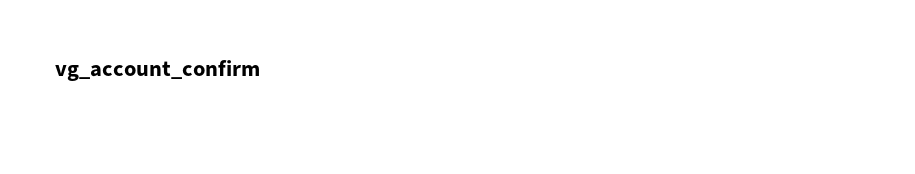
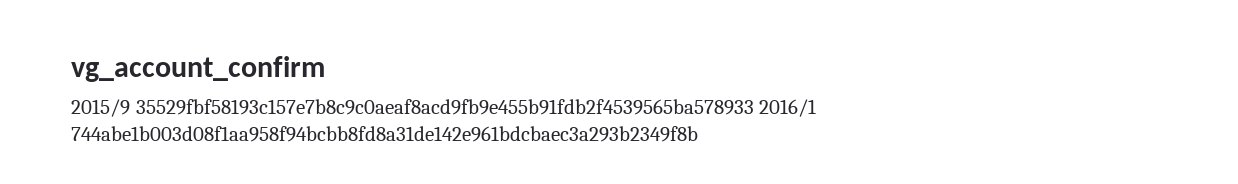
(260, 70) none -> [71,99,817,117] [71,126,698,142] // 2015/9 35529fbf58193c157e7b8c9c0aeaf8acd9fb9e455b91fdb2f4539565ba578933 2016/1 744abe1b003d08f1aa958f94bcbb8fd8a31de142e961bdcbaec3a293b2349f8b

